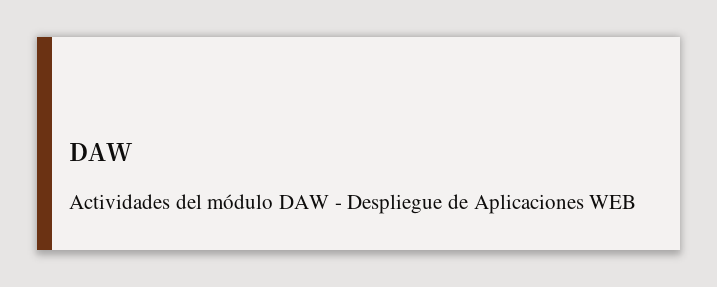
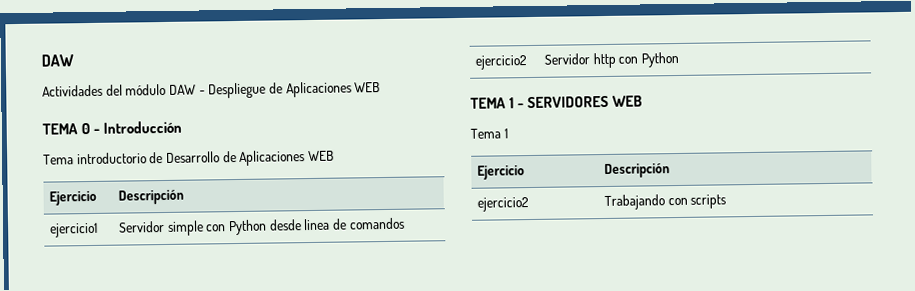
(637, 202) none -> [42,120,183,135] [43,150,334,166] [49,190,98,206] [118,189,185,205] [50,222,99,238] [119,217,405,236] [475,55,528,70] [544,51,680,69] [470,95,643,109] [470,128,508,139] [477,165,526,180] [604,163,671,179] [477,197,530,212] [604,194,727,210] // TEMA 0 - Introducción // Tema introductorio de Desarrollo de Aplicaciones WEB // Ejercicio | Descripción // ejercicio1 | Servidor simple con Python desde linea de comandos // ejercicio2 | Servidor http con Python // TEMA 1 - SERVIDORES WEB // Tema 1 // Ejercicio | Descripción // ejercicio2 | Trabajando con scripts

